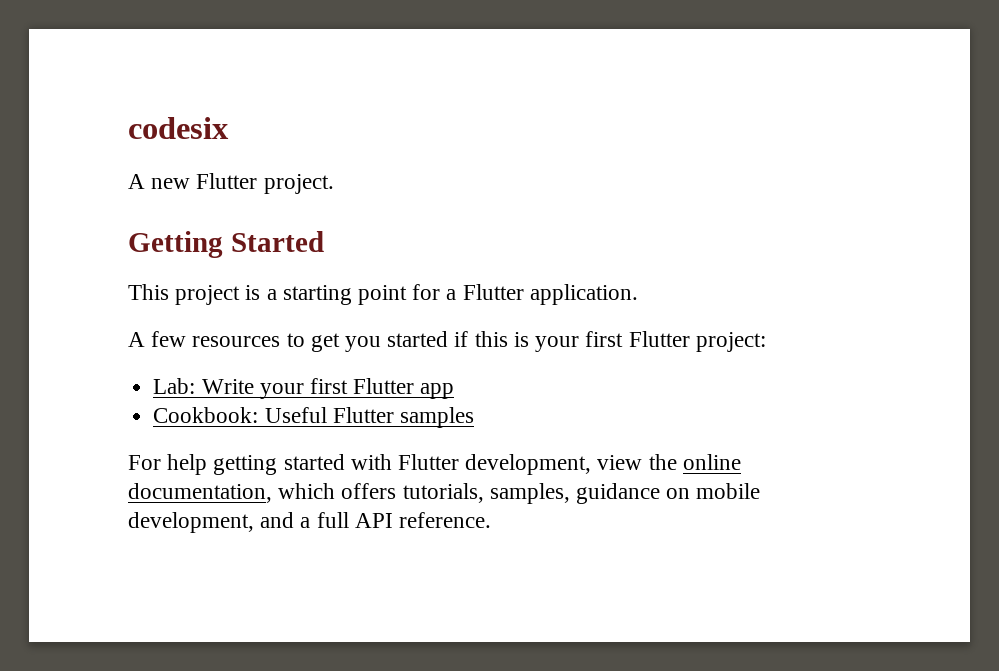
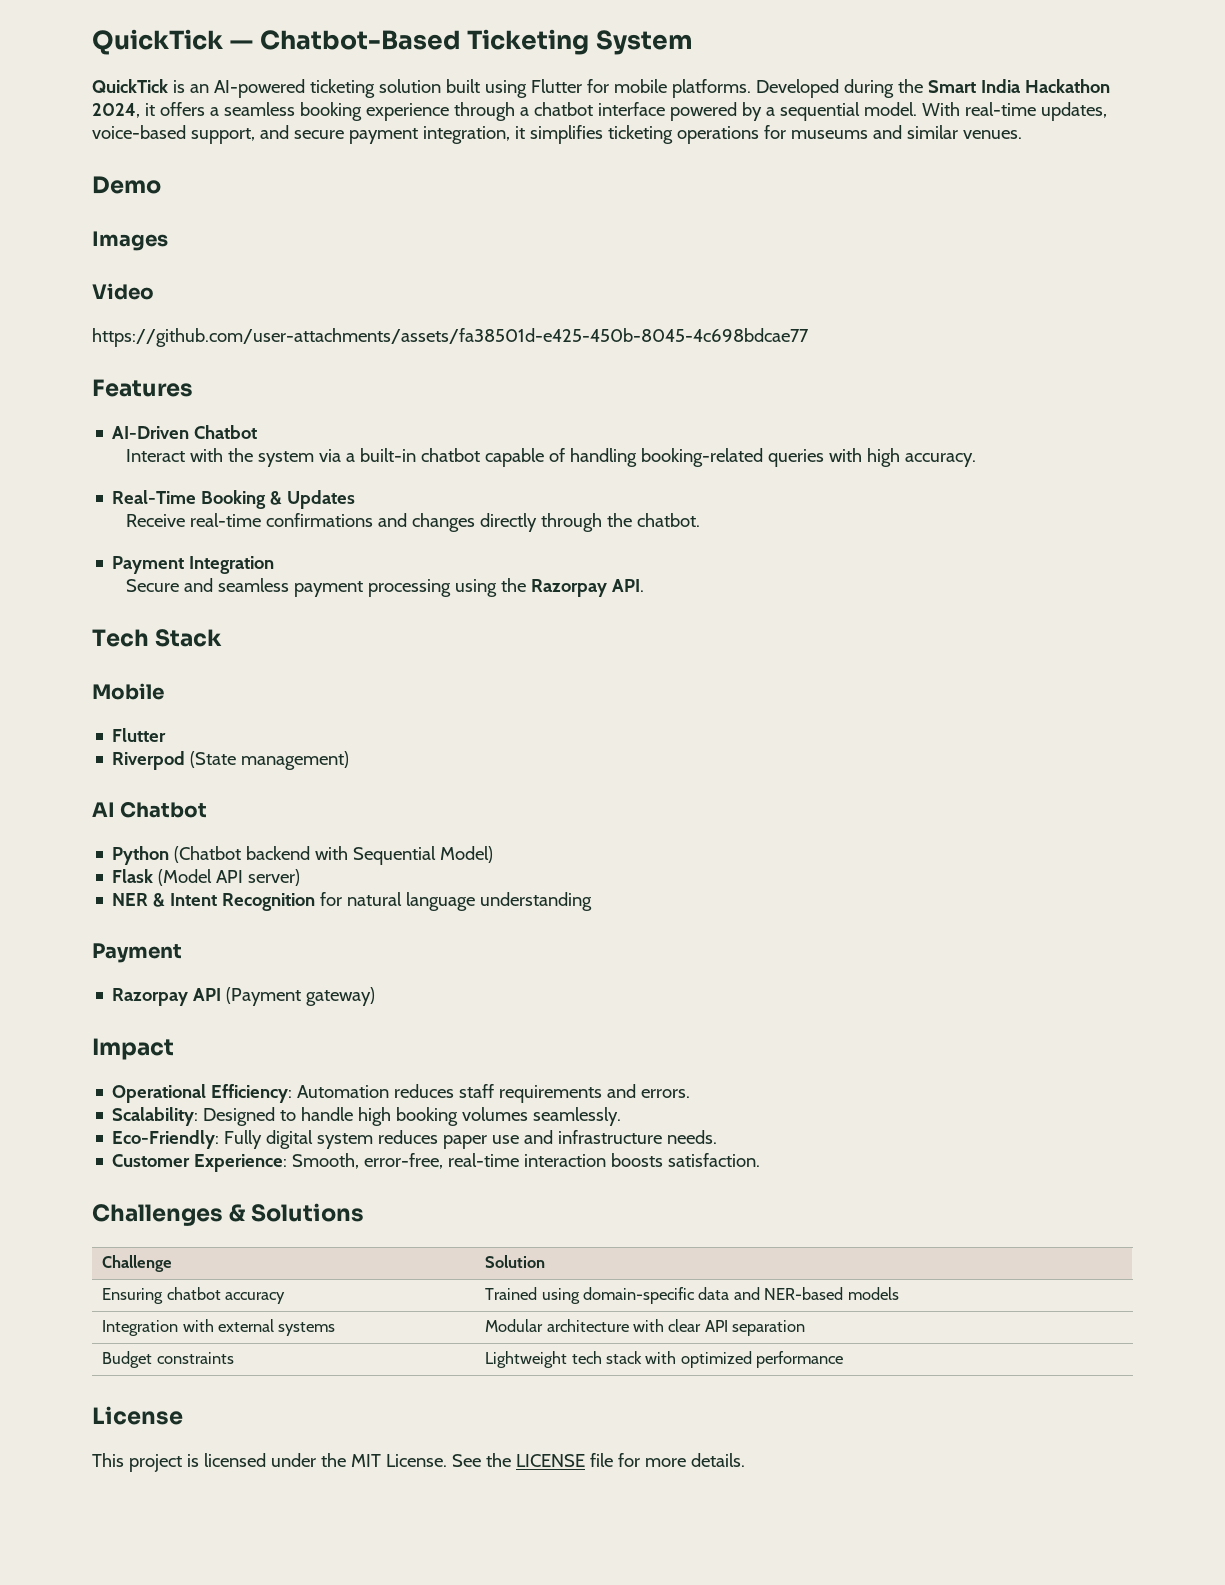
[128,117,229,139] [128,173,334,194] [128,231,324,258] [128,284,638,305] [128,331,766,352] [153,378,455,399] [153,407,474,428] [128,454,741,475] [128,483,761,504] [128,512,492,533] codesix // A new Flutter project. // Getting Started // This project is a starting point for a Flutter application. // A few resources to get you started if this is your first Flutter project: // Lab: Write your first Flutter app // Cookbook: Useful Flutter samples // For help getting started with Flutter development, view the online documentation, which offers tutorials, samples, guidance on mobile development, and a full API reference. -> [92,29,693,55] [92,79,1110,98] [92,102,1107,121] [92,125,1022,144] [92,176,161,194] [92,231,168,251] [92,283,154,300] [92,328,809,347] [92,379,193,397] [112,425,258,439] [126,448,977,467] [112,490,356,509] [126,513,701,532] [112,556,275,574] [126,578,645,597] [92,629,223,647] [92,683,164,700] [112,728,167,742] [112,751,350,770] [92,801,208,818] [112,846,494,865] [112,869,301,886] [112,892,593,911] [92,943,182,963] [112,987,376,1006] [92,1038,174,1060] [112,1084,691,1103] [112,1107,622,1126] [112,1130,718,1149] [112,1153,761,1172] [92,1203,365,1226] [102,1255,173,1272] [485,1255,546,1268] [102,1287,285,1304] [485,1287,899,1304] [102,1319,336,1336] [485,1319,806,1336] [102,1351,234,1368] [485,1351,844,1368] [92,1406,183,1425] [92,1453,745,1472] QuickTick — Chatbot-Based Ticketing System // QuickTick is an AI-powered ticketing solution built using Flutter for mobile platforms. Developed during the Smart India Hackathon 2024, it offers a seamless booking experience through a chatbot interface powered by a sequential model. With real-time updates, voice-based support, and secure payment integration, it simplifies ticketing operations for museums and similar venues. // Demo // Images // Video // https://github.com/user-attachments/assets/fa38501d-e425-450b-8045-4c698bdcae77 // Features // AI-Driven Chatbot // Interact with the system via a built-in chatbot capable of handling booking-related queries with high accuracy. // Real-Time Booking & Updates // Receive real-time confirmations and changes directly through the chatbot. // Payment Integration // Secure and seamless payment processing using the Razorpay API. // Tech Stack // Mobile // Flutter // Riverpod (State management) // AI Chatbot // Python (Chatbot backend with Sequential Model) // Flask (Model API server) // NER & Intent Recognition for natural language understanding // Payment // Razorpay API (Payment gateway) // Impact // Operational Efficiency: Automation reduces staff requirements and errors. // Scalability: Designed to handle high booking volumes seamlessly. // Eco-Friendly: Fully digital system reduces paper use and infrastructure needs. // Customer Experience: Smooth, error-free, real-time interaction boosts satisfaction. // Challenges & Solutions // Challenge | Solution // Ensuring chatbot accuracy | Trained using domain-specific data and NER-based models // Integration with external systems | Modular architecture with clear API separation // Budget constraints | Lightweight tech stack with optimized performance // License // This project is licensed under the MIT License. See the LICENSE file for more details.

